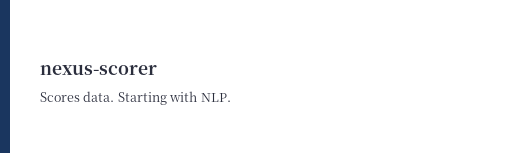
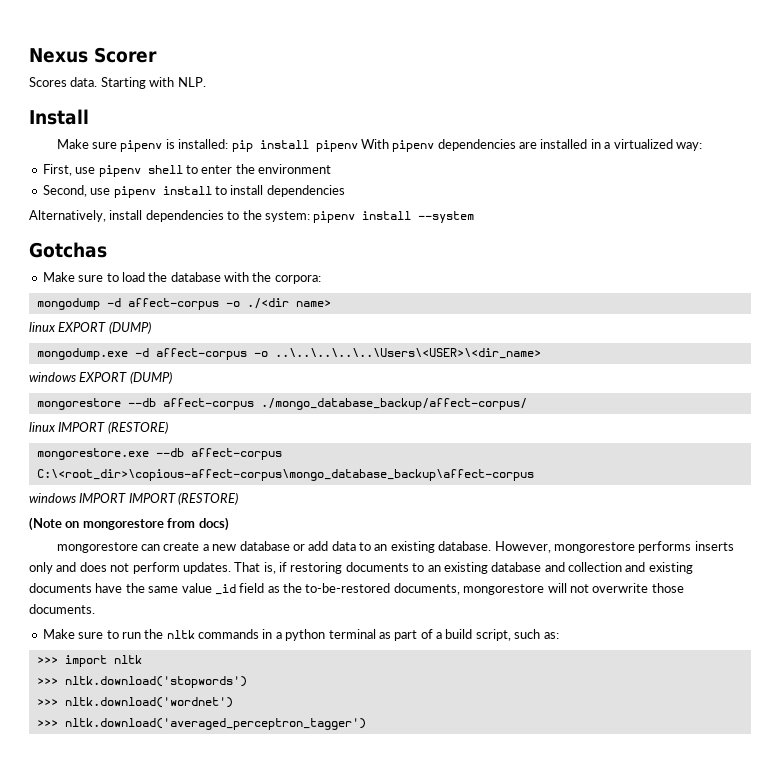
[40,64,157,75] nexus-scorer -> [29,47,157,63] Nexus Scorer
(231, 97) none -> [29,109,89,125] [56,139,702,152] [42,164,331,177] [42,185,345,198] [29,210,475,223] [29,242,107,258] [42,272,321,284] [36,298,331,310] [29,321,151,334] [36,348,541,360] [29,371,172,384] [36,398,527,410] [29,421,168,434] [36,448,282,460] [36,469,534,481] [29,492,239,505] [29,517,229,531] [56,541,734,553] [29,562,693,574] [29,583,684,595] [29,604,95,614] [42,629,559,641] [36,655,142,667] [36,676,247,688] [36,697,233,708] [36,718,366,730] // Install // Make sure pipenv is installed: pip install pipenv With pipenv dependencies are installed in a virtualized way: // First, use pipenv shell to enter the environment // Second, use pipenv install to install dependencies // Alternatively, install dependencies to the system: pipenv install --system // Gotchas // Make sure to load the database with the corpora: // mongodump -d affect-corpus -o ./<dir name> // linux EXPORT (DUMP) // mongodump.exe -d affect-corpus -o ..\..\..\..\..\Users\<USER>\<dir_name> // windows EXPORT (DUMP) // mongorestore --db affect-corpus ./mongo_database_backup/affect-corpus/ // linux IMPORT (RESTORE) // mongorestore.exe --db affect-corpus C:\<root_dir>\copious-affect-corpus\mongo_database_backup\affect-corpus // windows IMPORT IMPORT (RESTORE) // (Note on mongorestore from docs) // mongorestore can create a new database or add data to an existing database. However, mongorestore performs inserts only and does not perform updates. That is, if restoring documents to an existing database and collection and existing documents have the same value _id field as the to-be-restored documents, mongorestore will not overwrite those documents. // Make sure to run the nltk commands in a python terminal as part of a build script, such as: // >>> import nltk // >>> nltk.download('stopwords') // >>> nltk.download('wordnet') // >>> nltk.download('averaged_perceptron_tagger')

